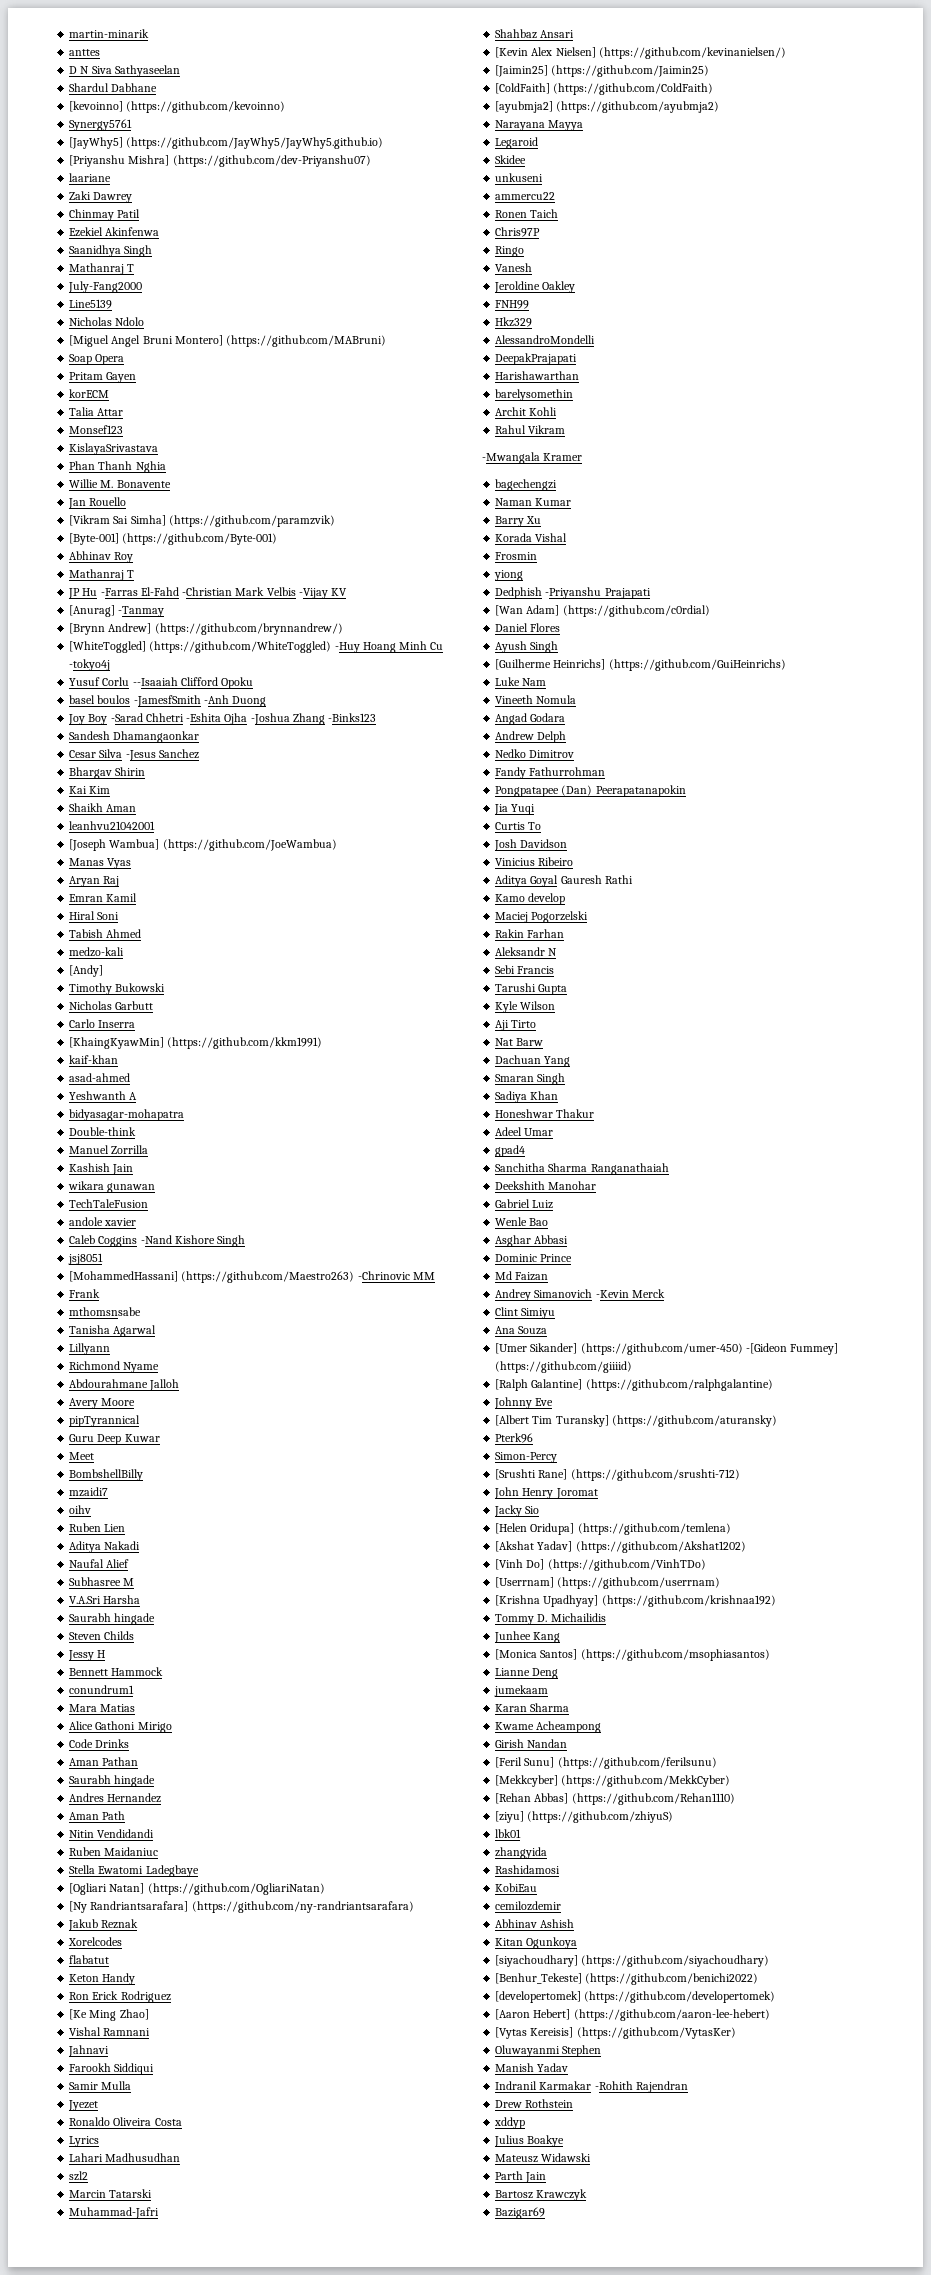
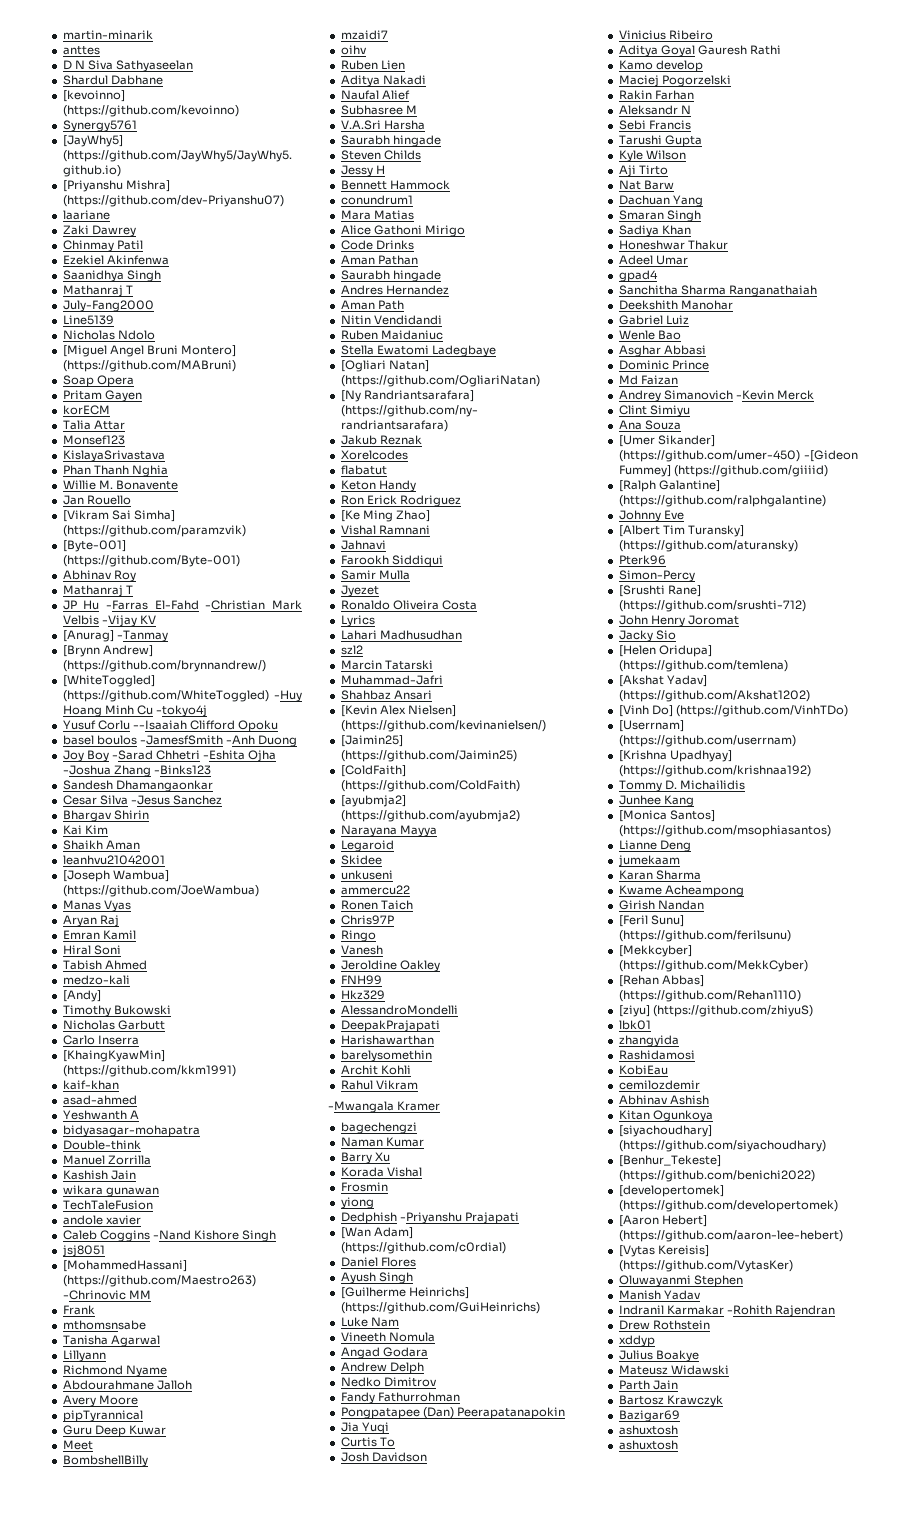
(546, 2213) none -> [618,1425,678,1435] [618,1440,678,1450] // ashuxtosh // ashuxtosh

